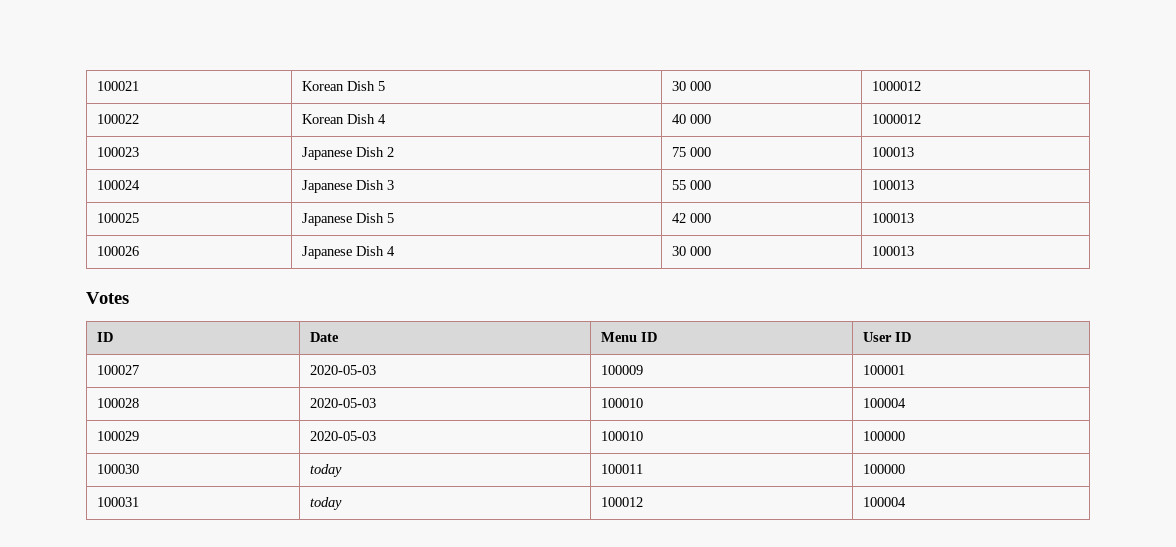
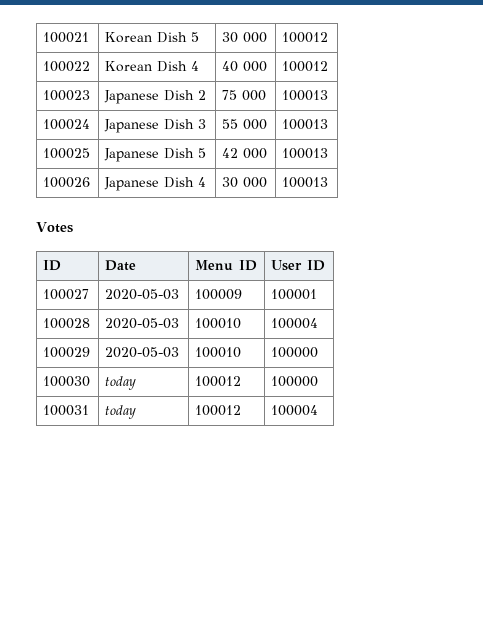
[872,81,922,91] 1000012 -> [282,32,329,43] 100012
[872,114,922,124] 1000012 -> [282,61,329,72] 100012
[601,464,644,474] 100011 -> [195,376,242,387] 100012

